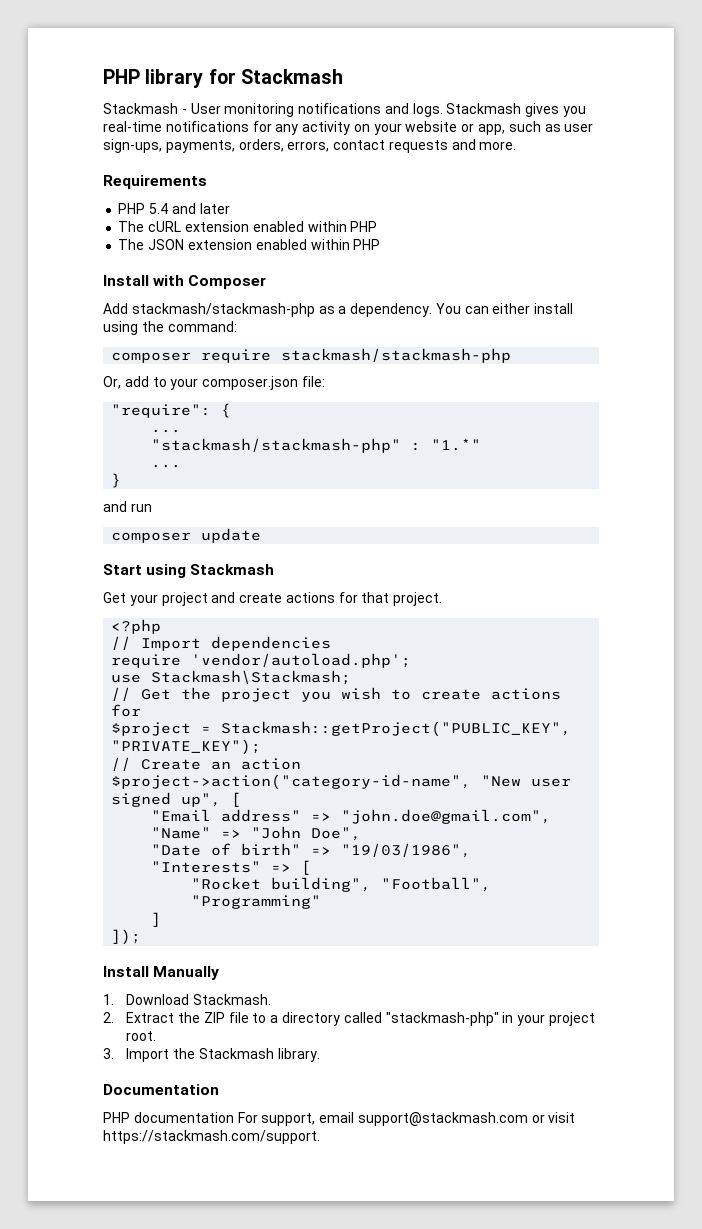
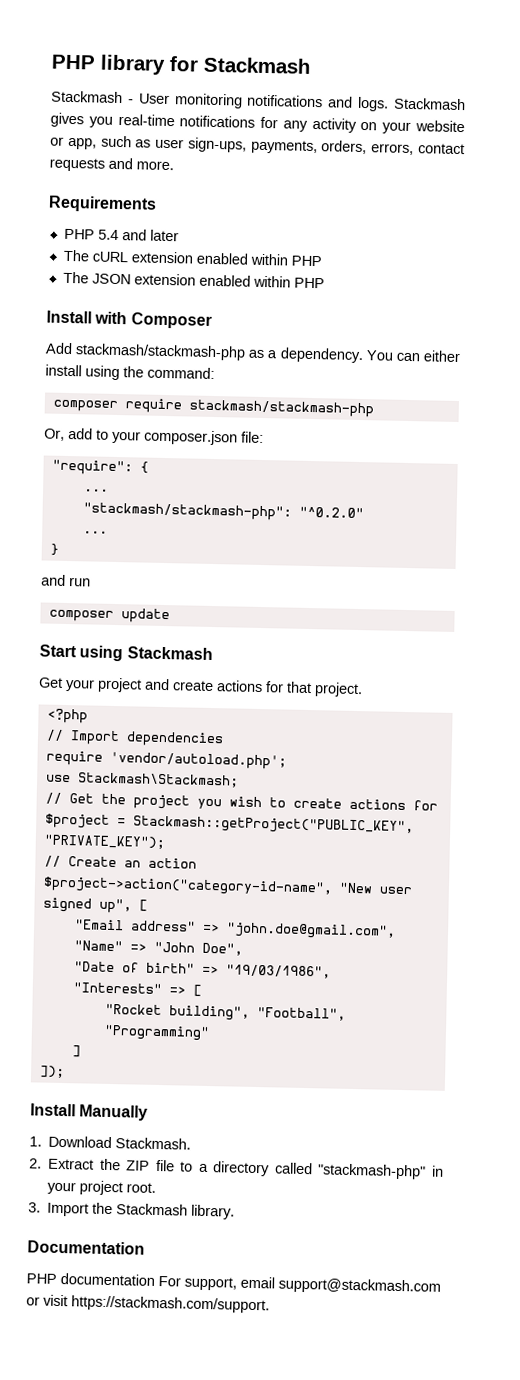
[151,438,482,453] "stackmash/stackmash-php" : "1.*" -> [82,502,364,521] "stackmash/stackmash-php": "^0.2.0"

